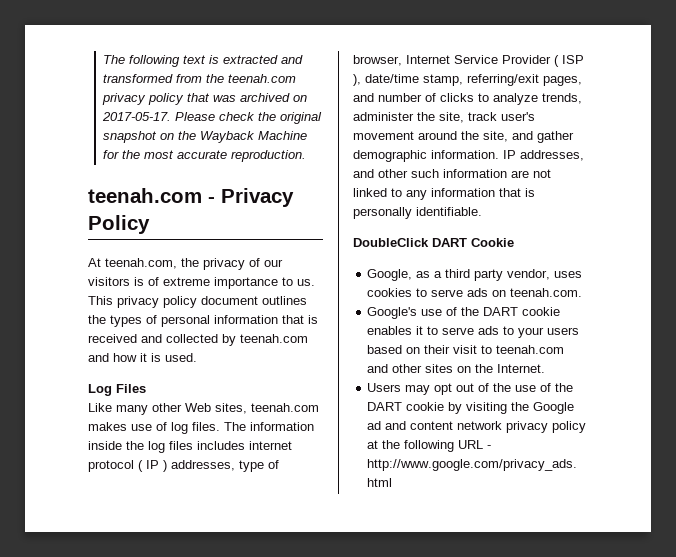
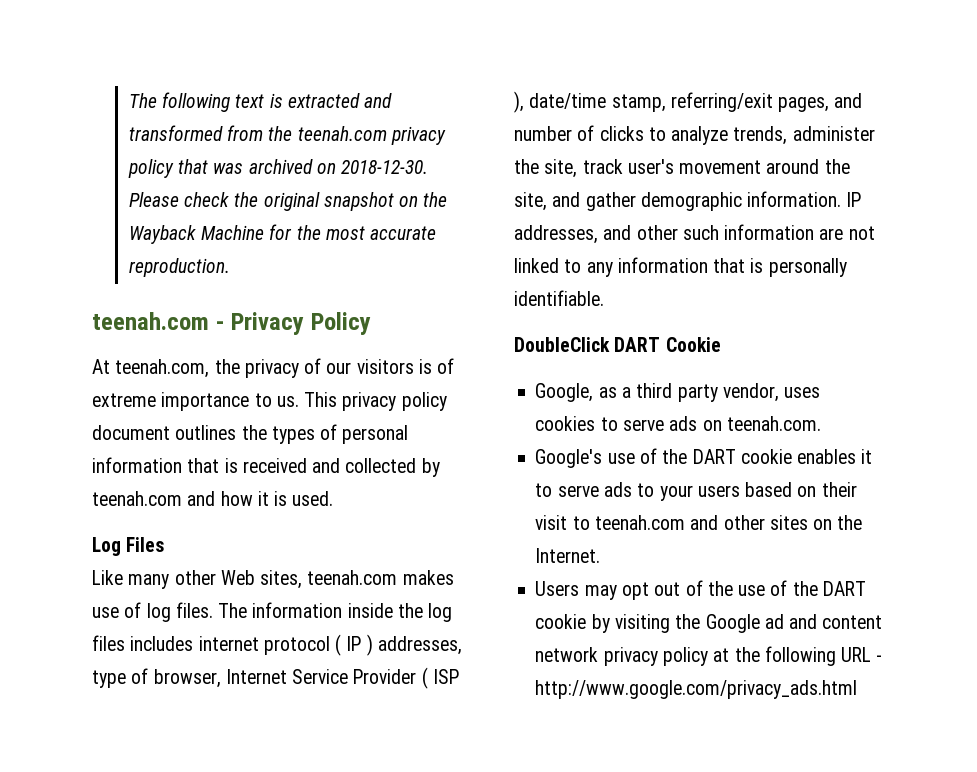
[101,112,171,121] 2017-05-17. -> [341,160,429,174] 2018-12-30.

